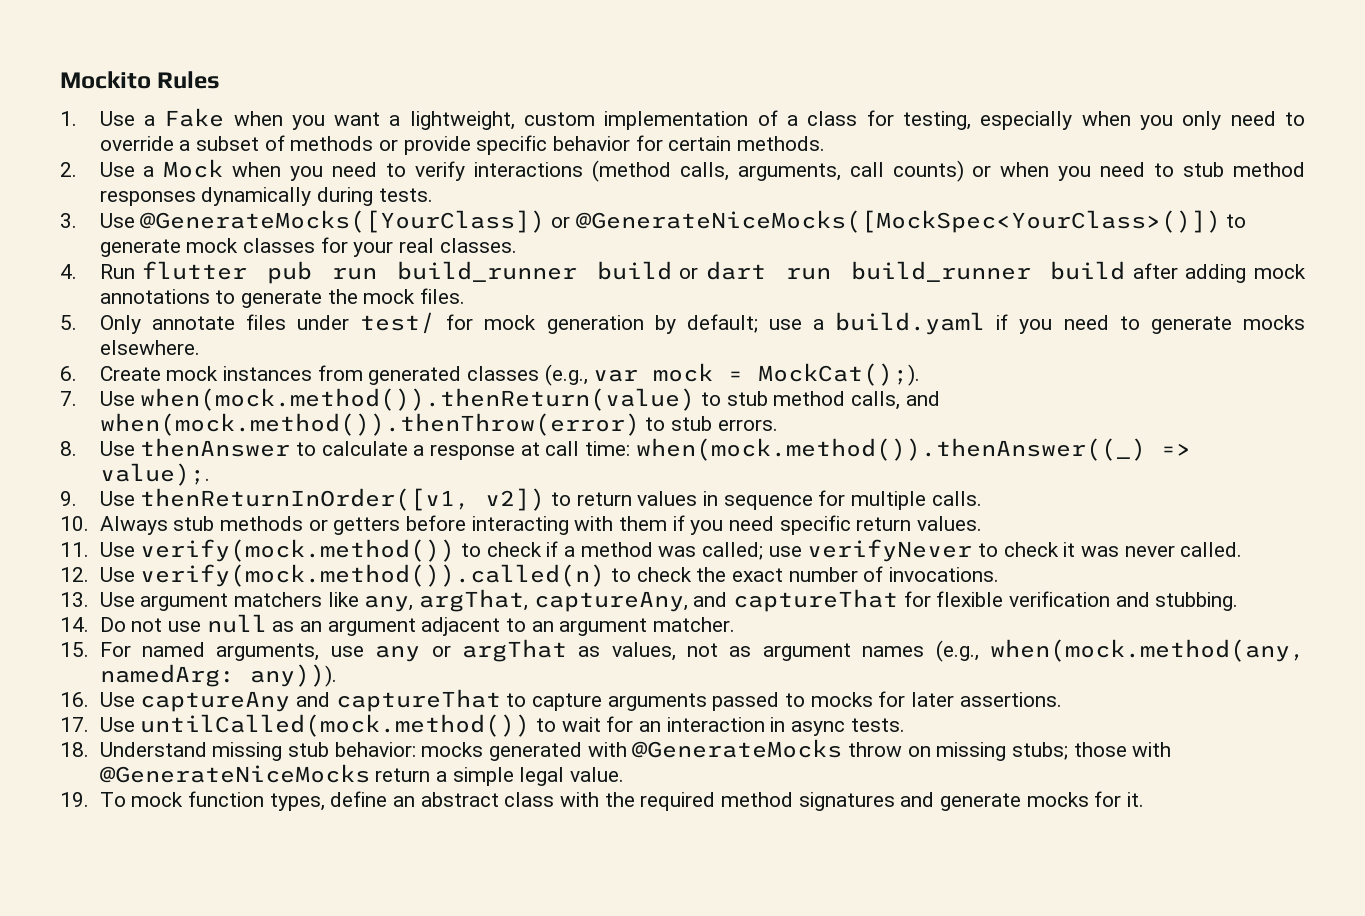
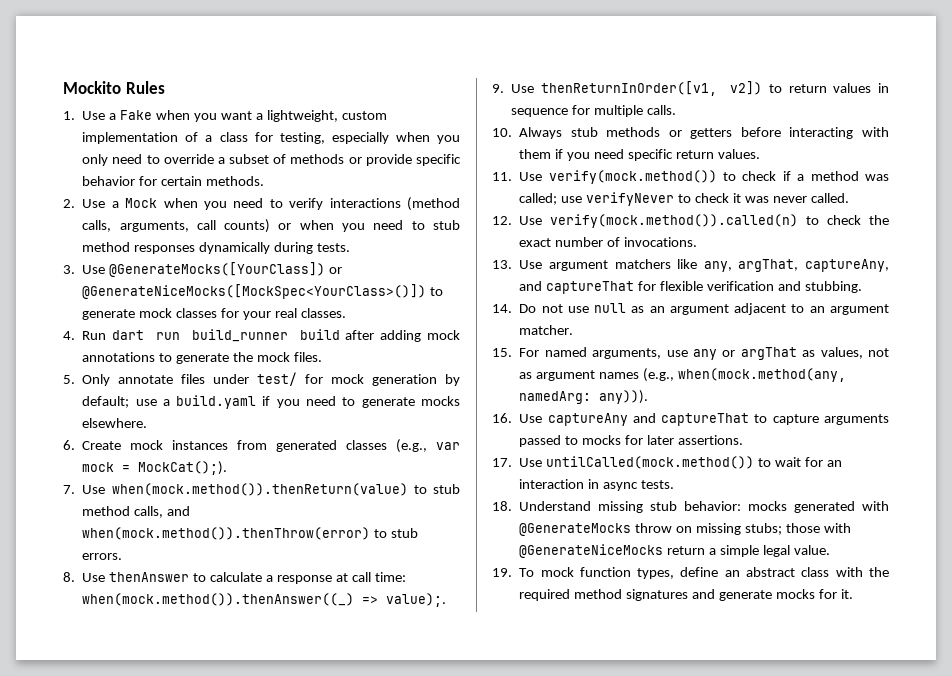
[142,261,699,284] flutter pub run build_runner build or -> (107, 335) none

